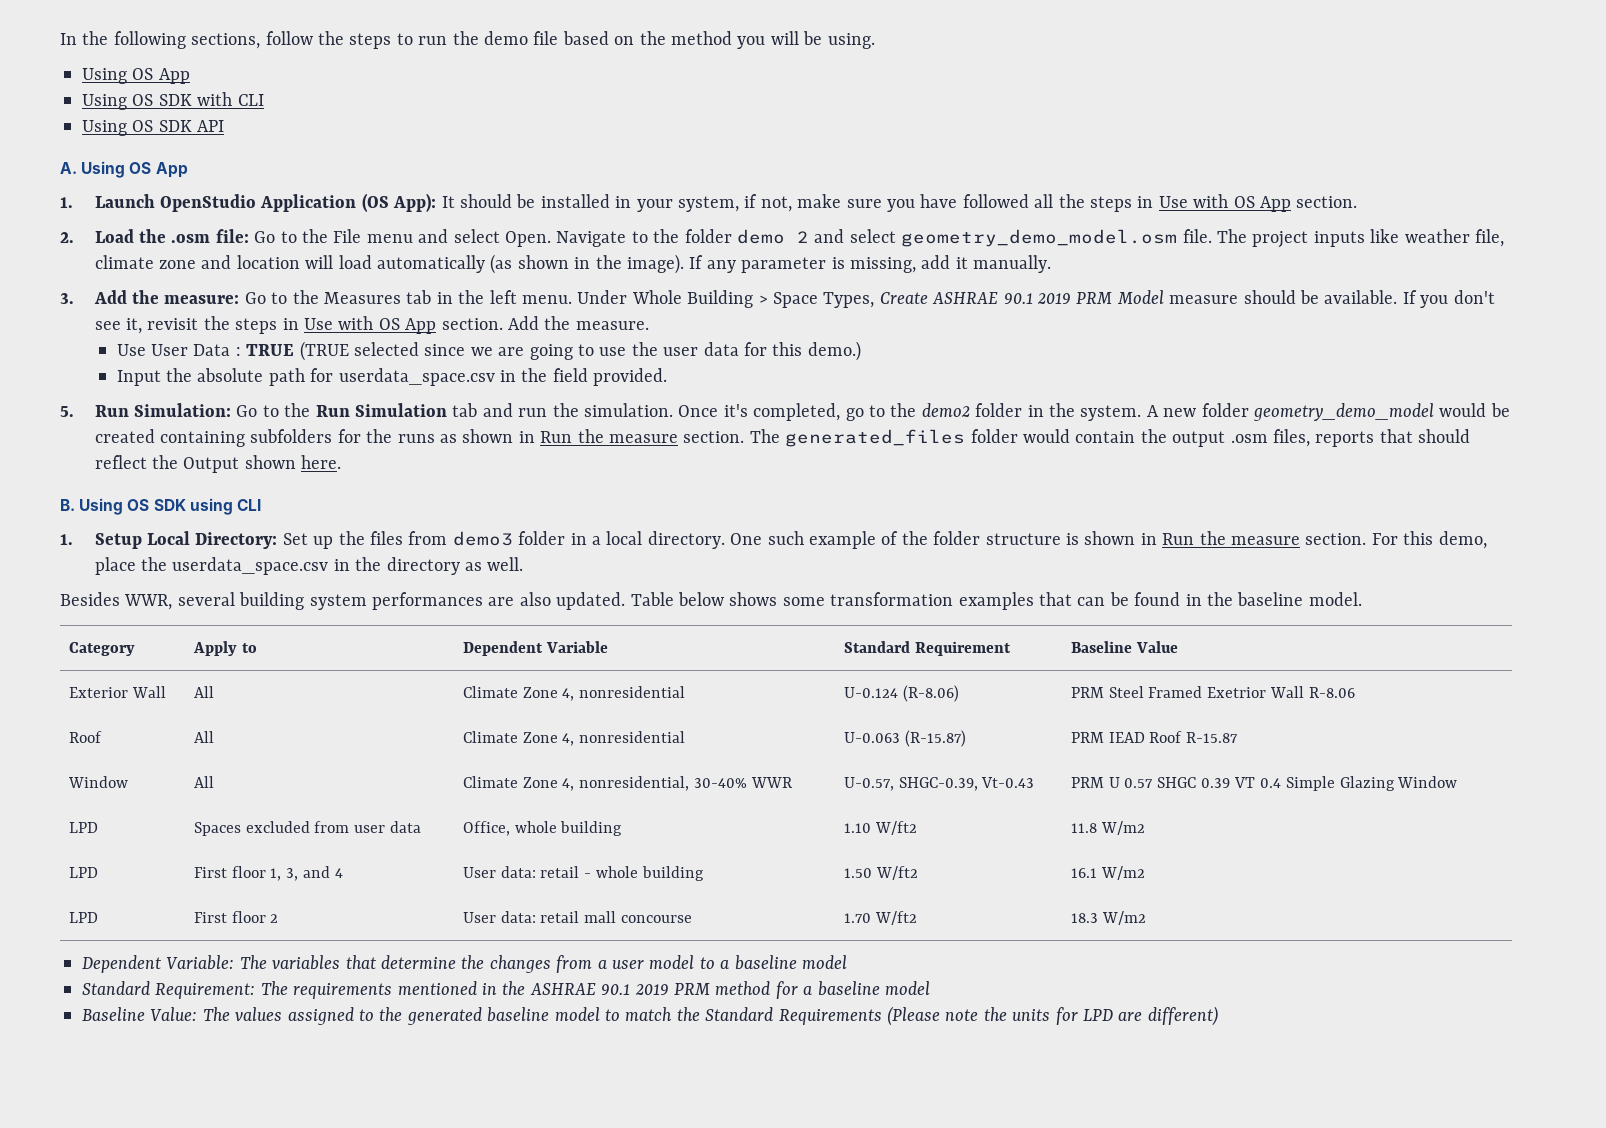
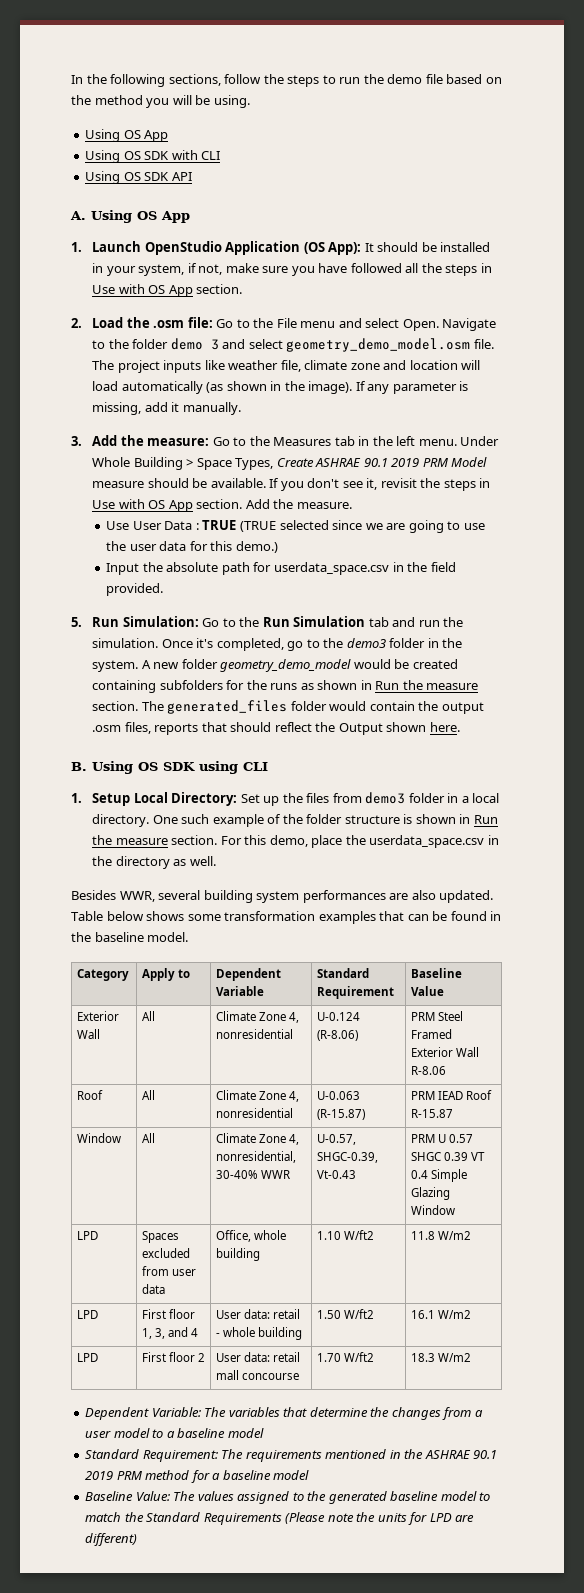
[797,231,810,243] 2 -> [210,339,219,350] 3
[921,403,970,417] demo2 -> [346,638,386,648] demo3
[1207,687,1267,698] Exetrior -> [410,1047,453,1057] Exterior

